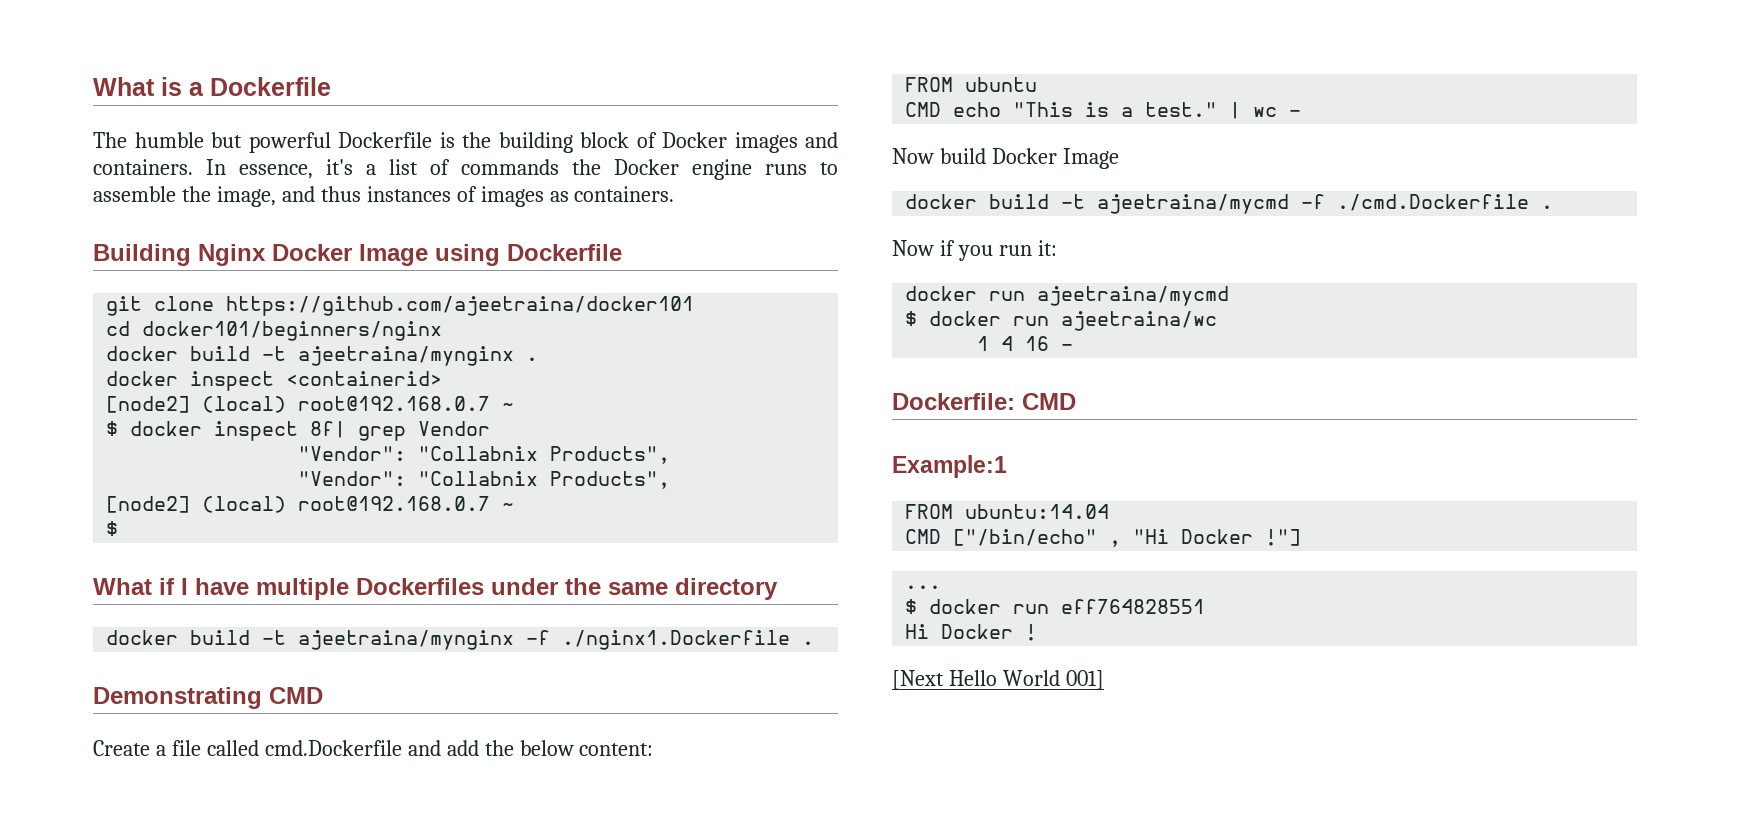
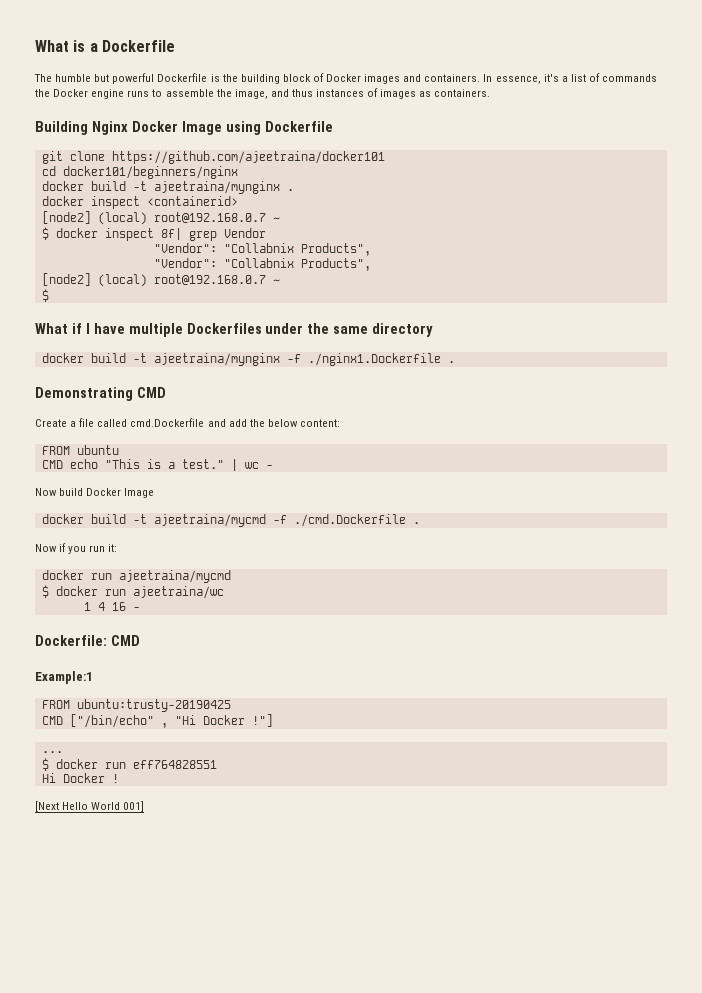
[965,504,1110,519] ubuntu:14.04 -> [76,699,231,712] ubuntu:trusty-20190425

